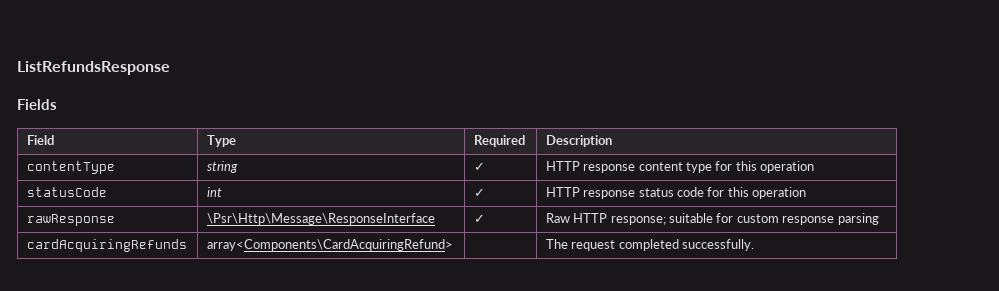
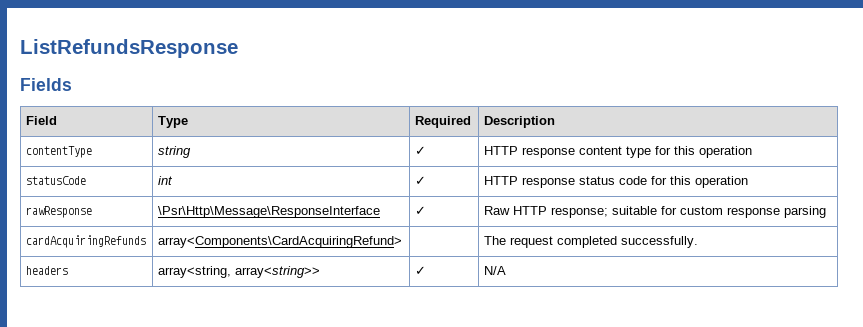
(755, 245) none -> [25,266,68,275] [157,266,320,278] [414,266,426,275] [483,266,506,275] // headers | array<string, array<string>> | ✓ | N/A

